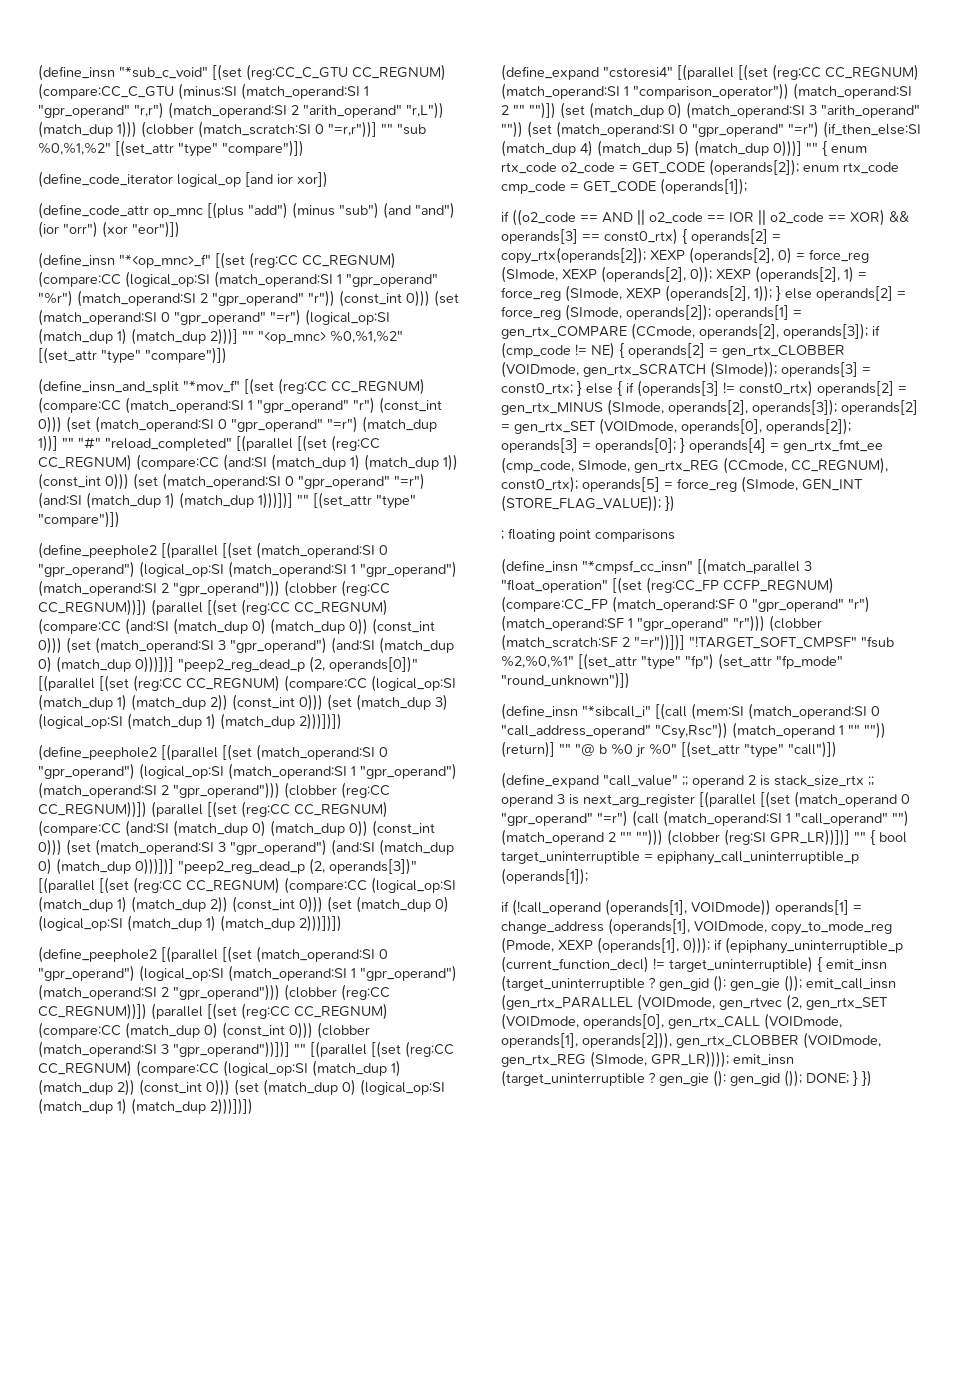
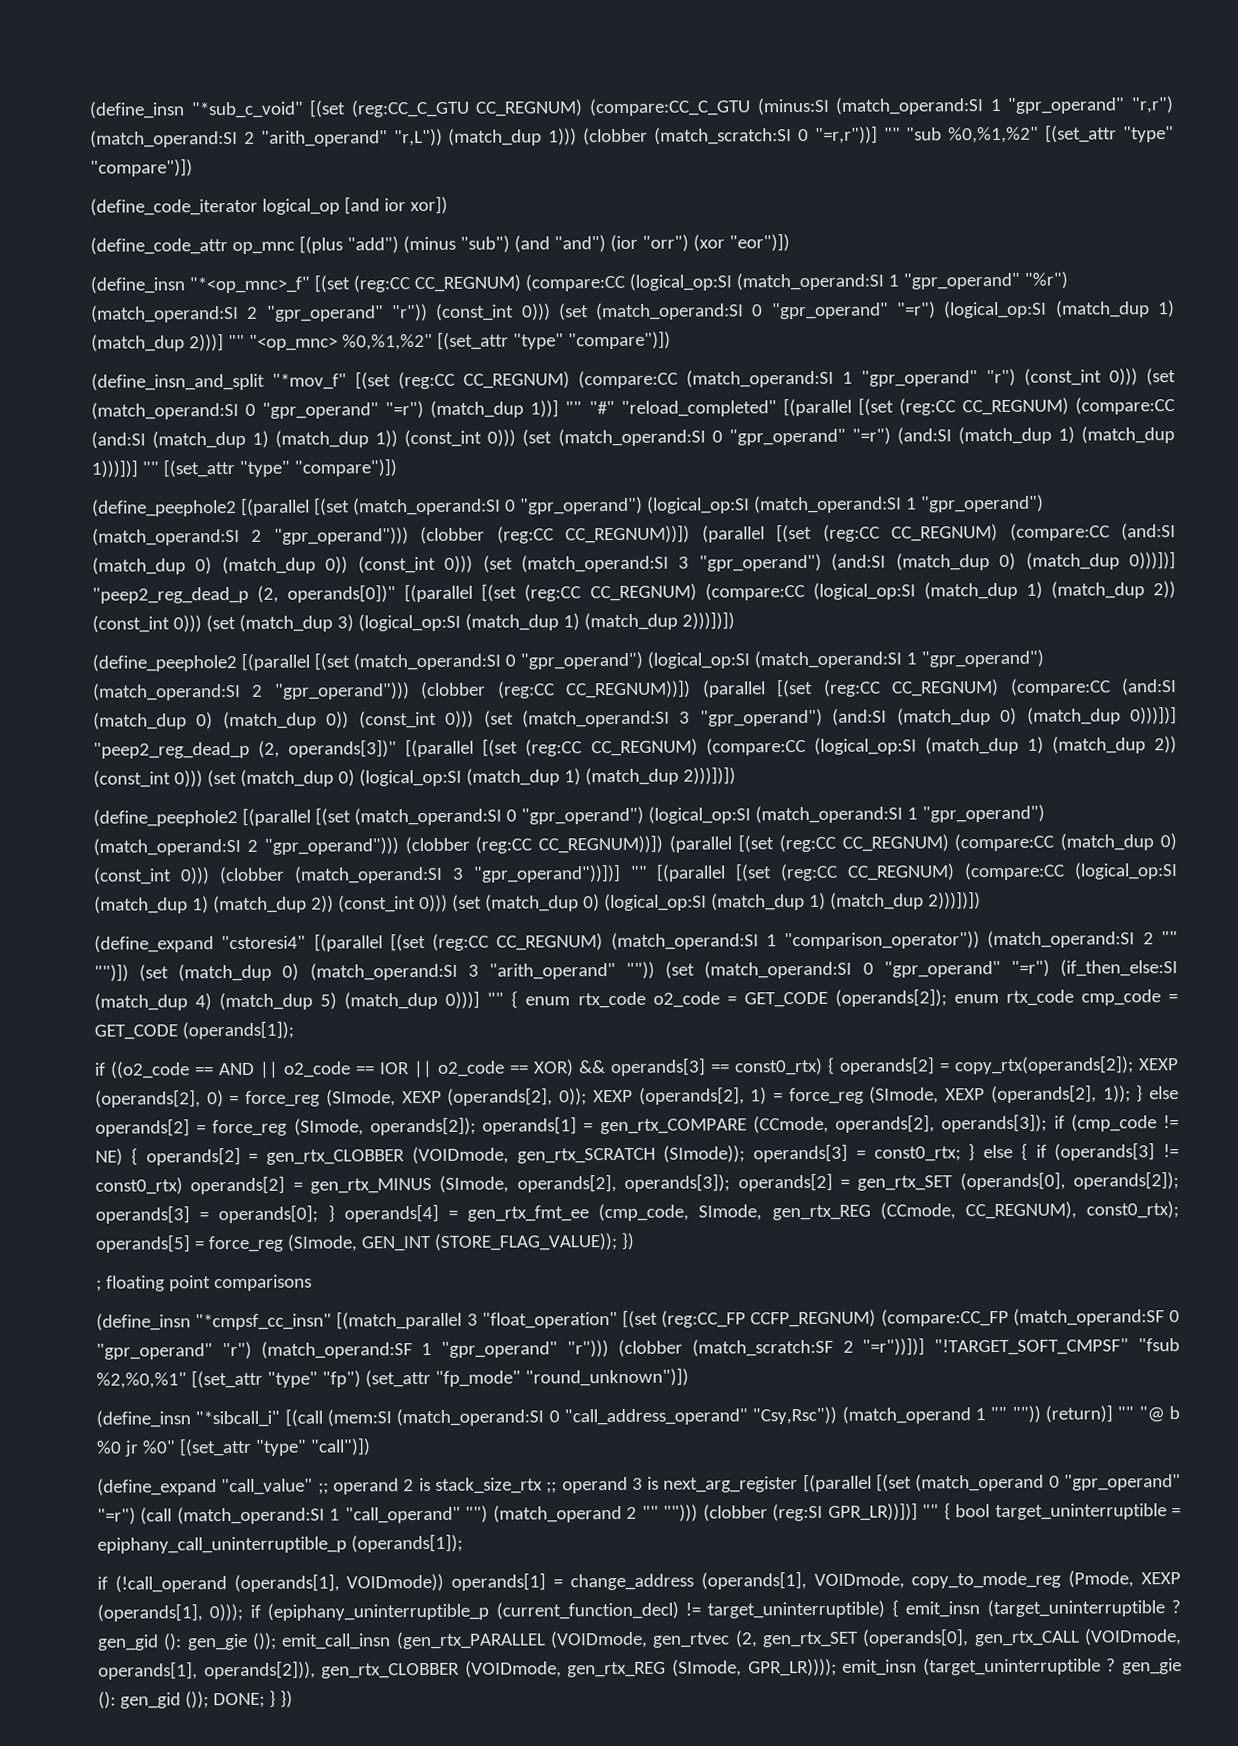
[599,418,762,435] (VOIDmode, operands[0], -> [959,1171,1066,1191] (operands[0],
[501,1013,664,1030] (VOIDmode, operands[0], -> [862,1628,970,1647] (operands[0],

